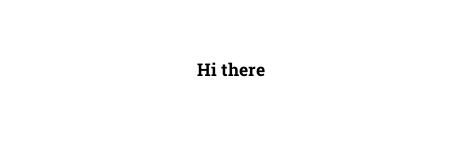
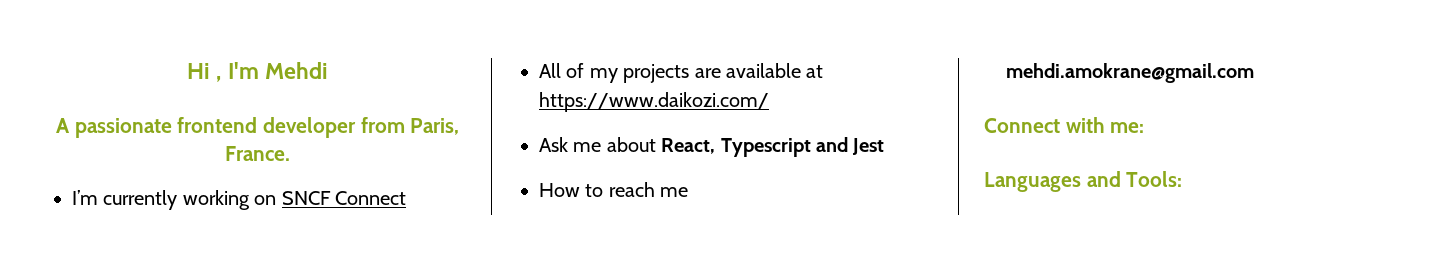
[221,62,266,77] there -> [216,62,328,82] [55,117,460,138] [225,146,290,161] [72,190,406,210] [539,63,824,83] [539,92,769,112] [539,137,885,157] [539,182,689,197] [1006,63,1254,83] [984,117,1145,133] [984,171,1183,192] , I'm Mehdi // A passionate frontend developer from Paris, France. // I’m currently working on SNCF Connect // All of my projects are available at https://www.daikozi.com/ // Ask me about React, Typescript and Jest // How to reach me mehdi.amokrane@gmail.com // Connect with me: // Languages and Tools:

